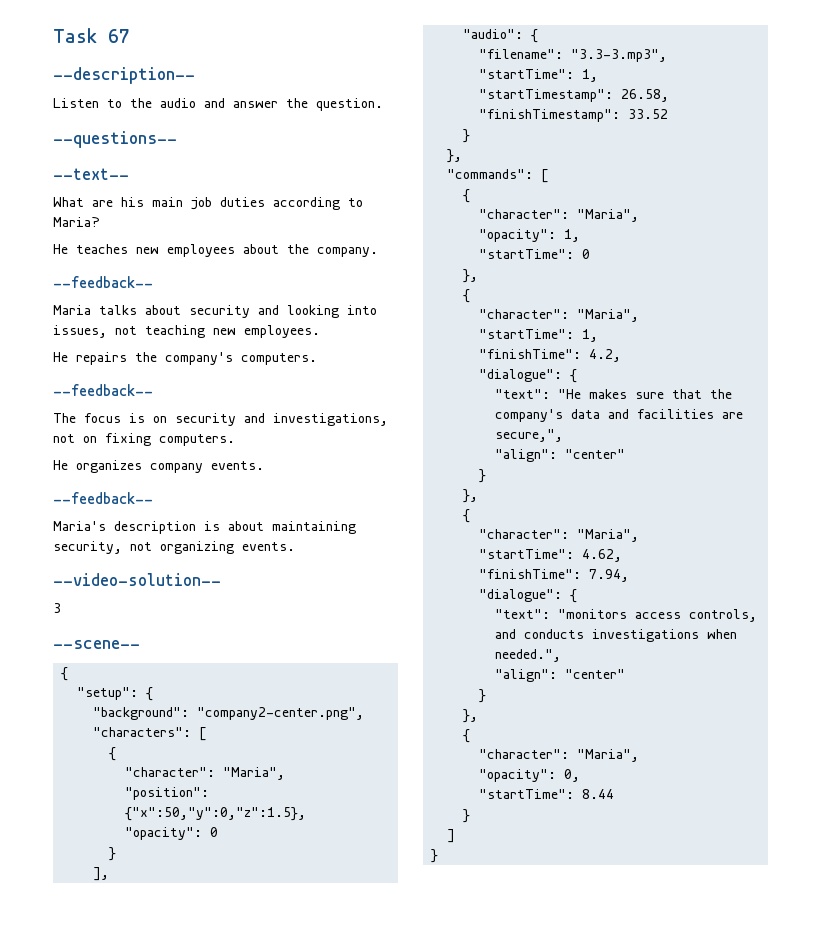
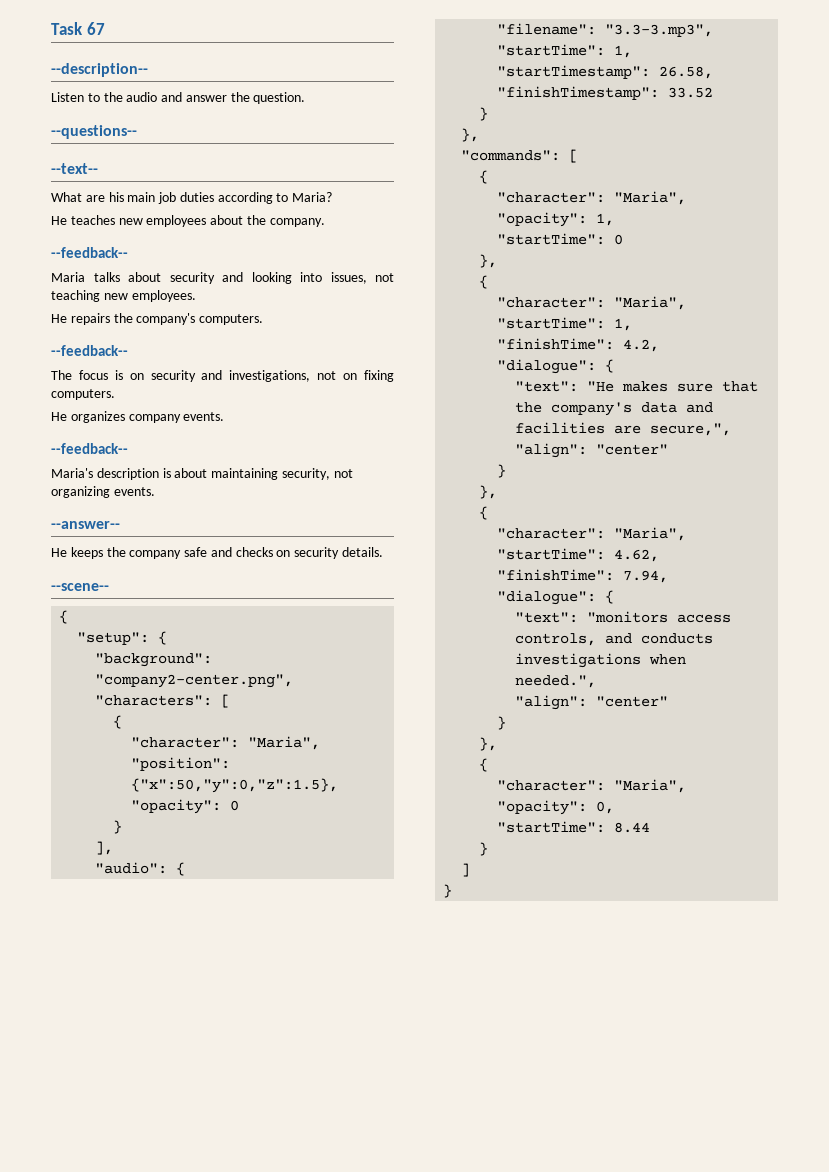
[53,573,221,586] [53,603,61,613] --video-solution-- // 3 -> [51,521,120,529] [51,547,384,559] --answer-- // He keeps the company safe and checks on security details.

